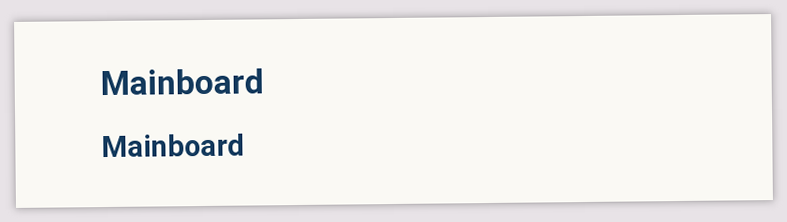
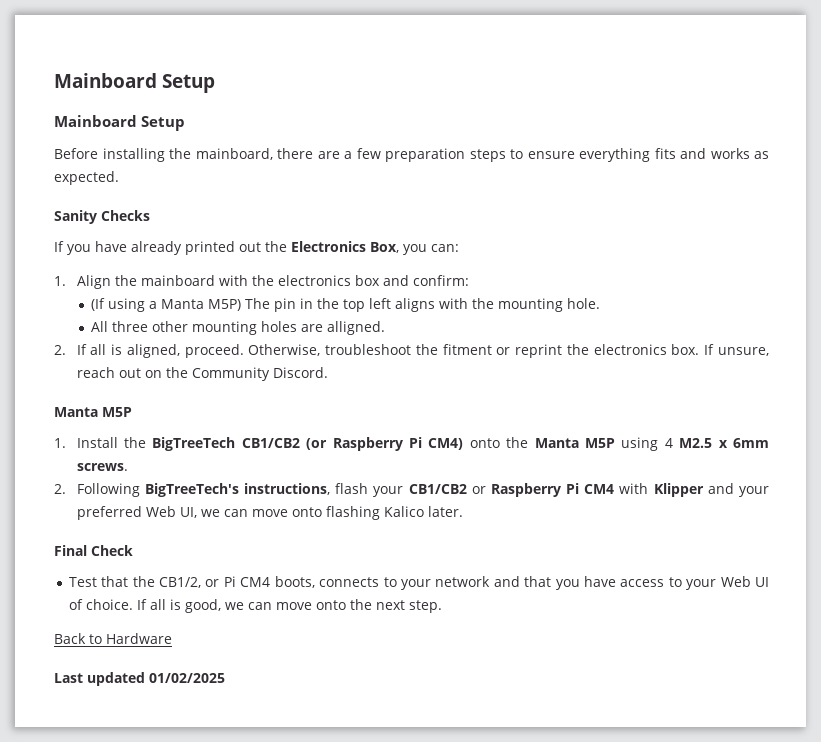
[100,68,264,96] [101,133,245,158] Mainboard // Mainboard -> [54,73,215,93] [54,115,185,131] [54,148,769,162] [54,171,119,185] [54,210,150,224] [54,241,459,255] [54,275,469,289] [91,298,601,312] [91,321,386,335] [54,344,769,358] [76,367,328,381] [54,407,132,417] [54,437,770,451] [76,463,128,471] [54,483,769,497] [76,506,463,520] [54,545,133,556] [68,576,769,590] [68,599,442,613] [54,633,172,644] [54,672,225,686] Mainboard Setup // Mainboard Setup // Before installing the mainboard, there are a few preparation steps to ensure everything fits and works as expected. // Sanity Checks // If you have already printed out the Electronics Box, you can: // 1. Align the mainboard with the electronics box and confirm: // (If using a Manta M5P) The pin in the top left aligns with the mounting hole. // All three other mounting holes are alligned. // 2. If all is aligned, proceed. Otherwise, troubleshoot the fitment or reprint the electronics box. If unsure, reach out on the Community Discord. // Manta M5P // 1. Install the BigTreeTech CB1/CB2 (or Raspberry Pi CM4) onto the Manta M5P using 4 M2.5 x 6mm screws. // 2. Following BigTreeTech's instructions, flash your CB1/CB2 or Raspberry Pi CM4 with Klipper and your preferred Web UI, we can move onto flashing Kalico later. // Final Check // Test that the CB1/2, or Pi CM4 boots, connects to your network and that you have access to your Web UI of choice. If all is good, we can move onto the next step. // Back to Hardware // Last updated 01/02/2025

